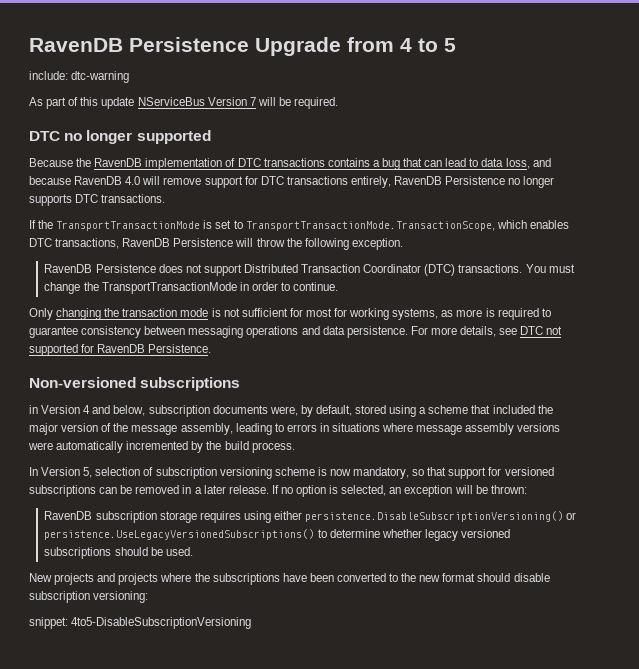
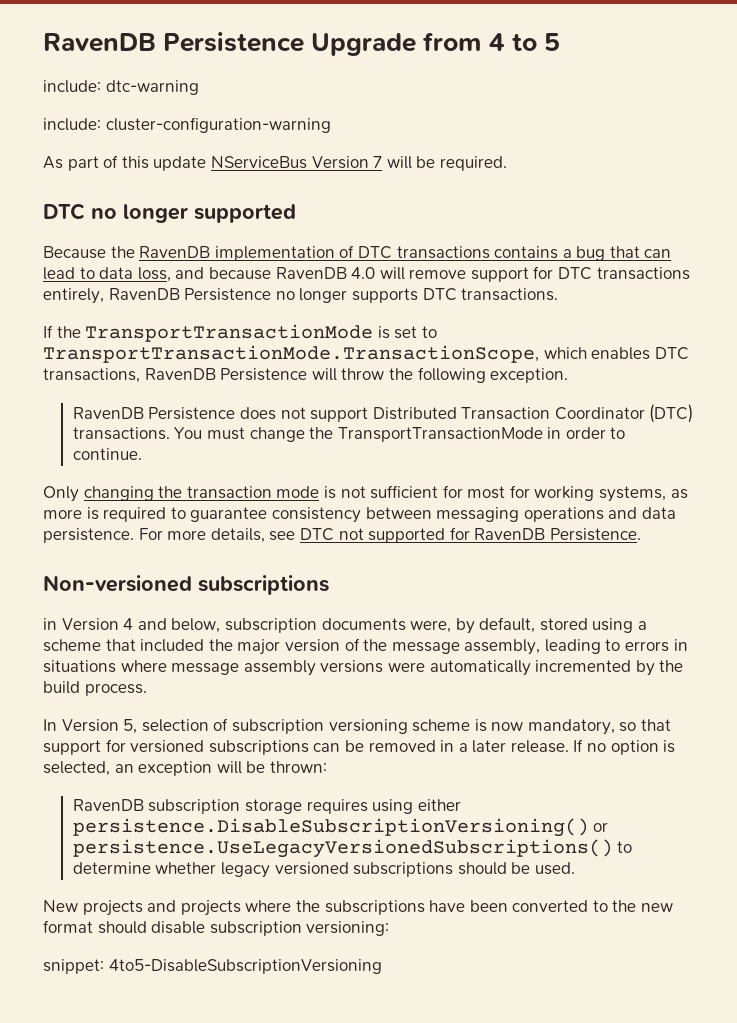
(130, 77) none -> [43,117,331,133] // include: cluster-configuration-warning

